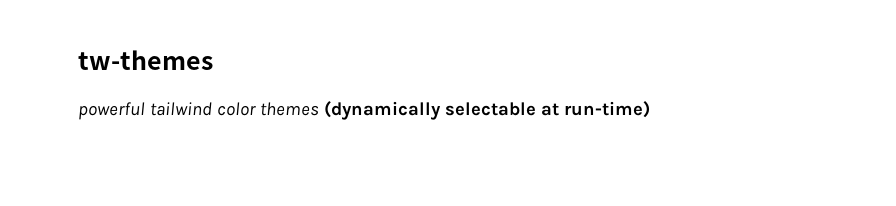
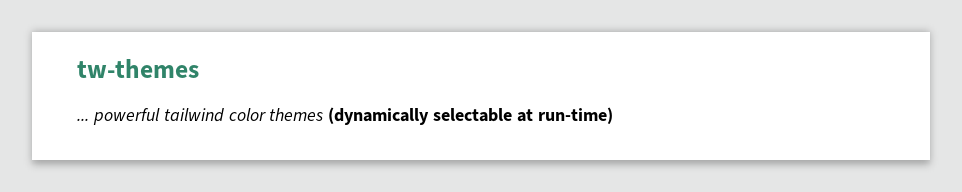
(213, 60) none -> [77,118,89,121] ...

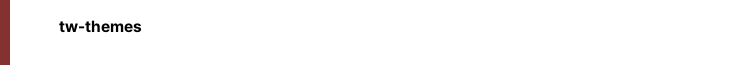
[77,107,613,125] // ... powerful tailwind color themes (dynamically selectable at run-time) -> (142, 26) none

